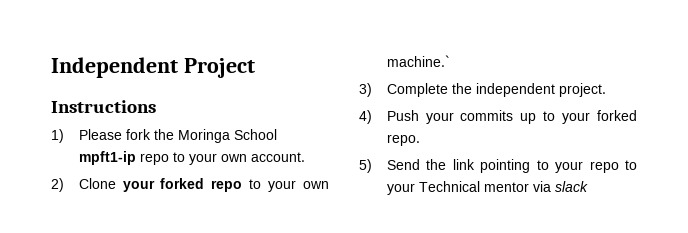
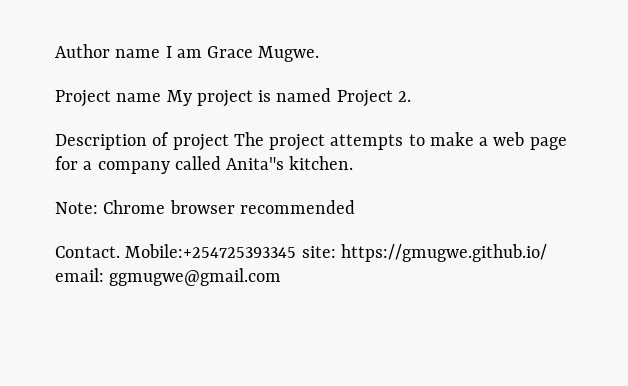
[51,57,255,78] [51,100,156,113] [51,129,277,143] [78,151,305,165] [51,178,329,192] [386,55,450,67] [359,83,606,97] [359,110,637,124] [386,134,420,146] [359,159,637,173] [386,181,588,195] Independent Project // Instructions // 1) Please fork the Moringa School mpft1-ip repo to your own account. // 2) Clone your forked repo to your own machine.` // 3) Complete the independent project. // 4) Push your commits up to your forked repo. // 5) Send the link pointing to your repo to your Technical mentor via slack -> [55,44,320,62] [55,88,411,107] [55,132,567,151] [55,156,354,174] [55,200,355,214] [55,244,547,262] [55,268,282,286] Author name I am Grace Mugwe. // Project name My project is named Project 2. // Description of project The project attempts to make a web page for a company called Anita"s kitchen. // Note: Chrome browser recommended // Contact. Mobile:+254725393345 site: https://gmugwe.github.io/ email: ggmugwe@gmail.com

